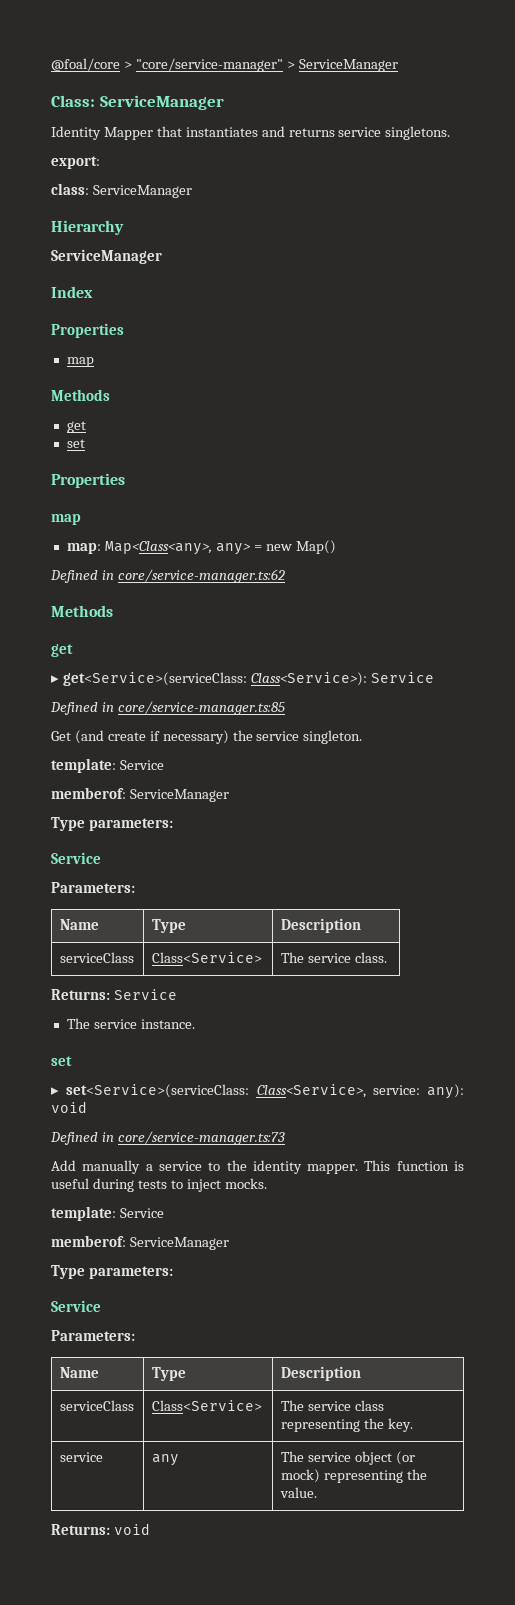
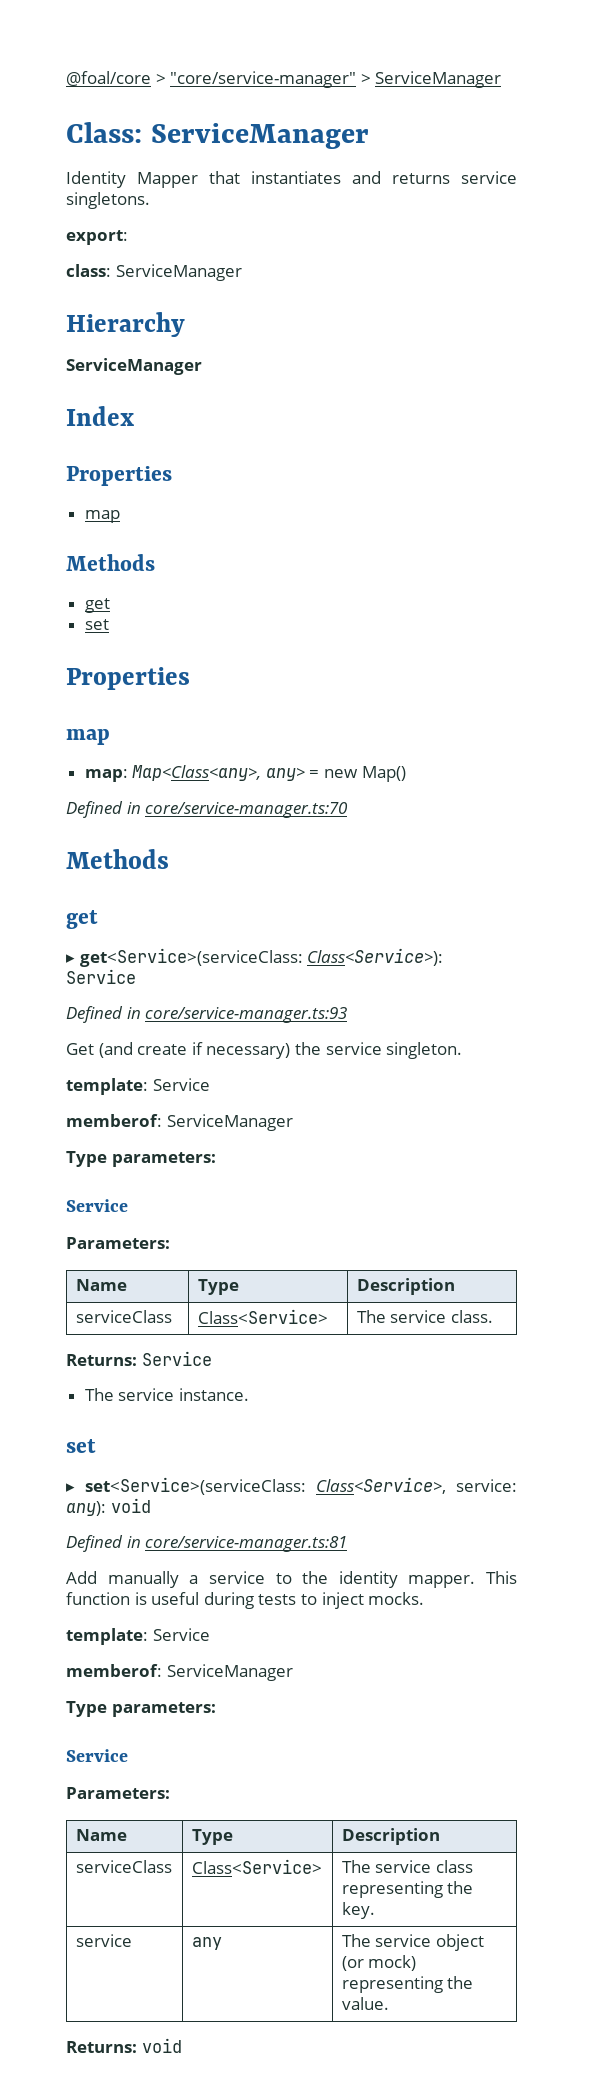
[117,569,285,583] core/service-manager.ts:62 -> [145,802,349,818] core/service-manager.ts:70
[117,701,285,715] core/service-manager.ts:85 -> [145,1007,348,1023] core/service-manager.ts:93
[117,1131,285,1145] core/service-manager.ts:73 -> [145,1536,348,1552] core/service-manager.ts:81

